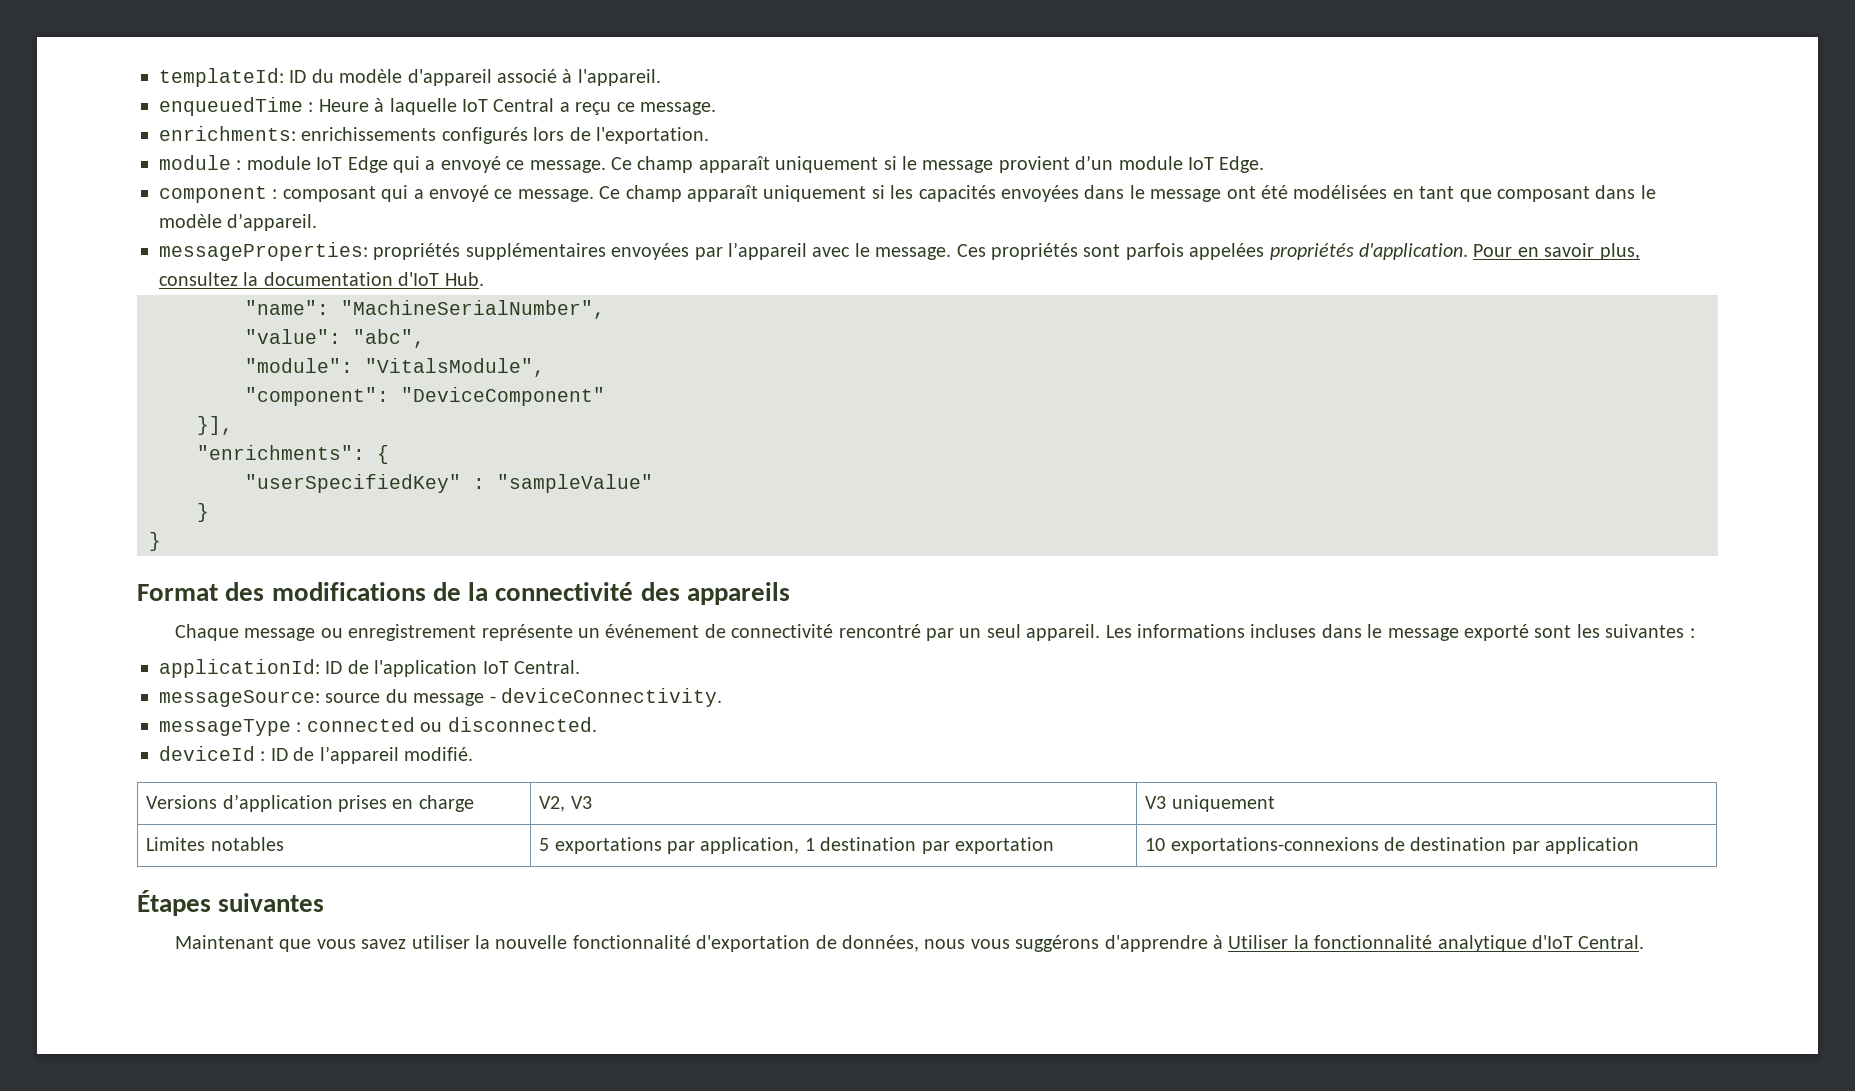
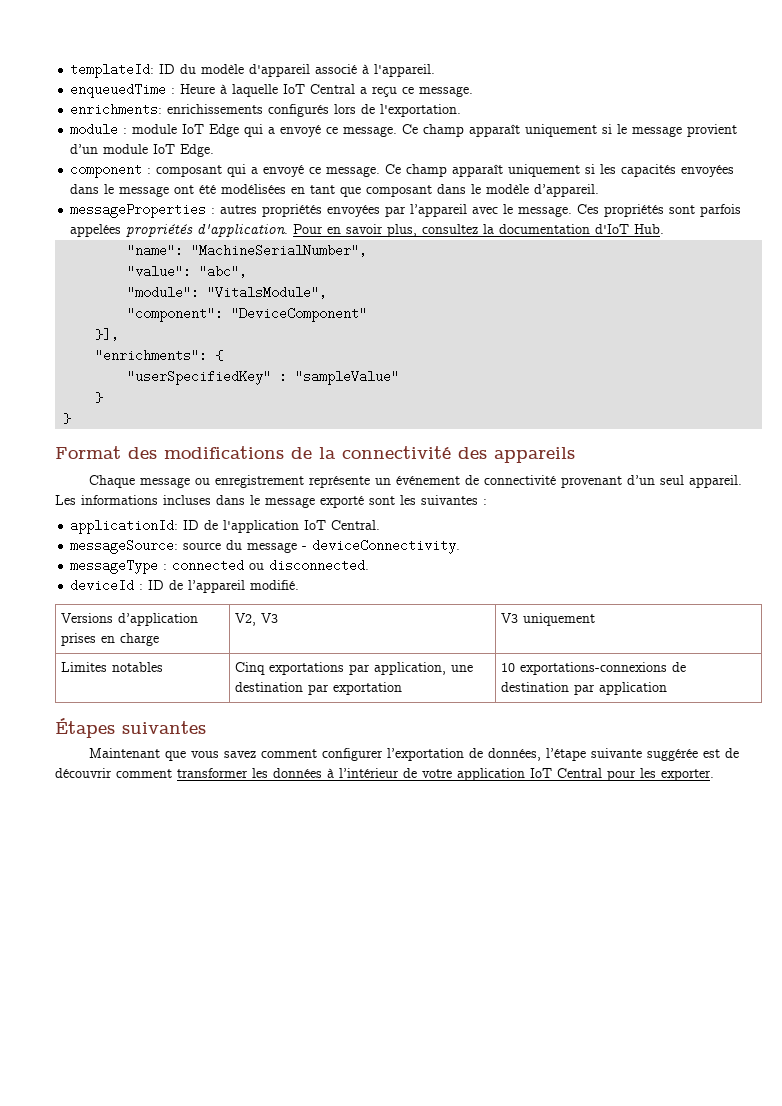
[159,242,606,261] messageProperties: propriétés supplémentaires -> [70,203,323,218] messageProperties : autres propriétés
[838,624,982,641] rencontré par un -> [560,475,655,488] provenant d’un
[539,838,550,851] 5 -> [235,662,266,675] Cinq
[804,838,815,851] 1 -> [451,665,474,672] une
[411,935,1645,952] utiliser la nouvelle fonctionnalité d'exportation de données, nous vous suggérons d'apprendre à Utiliser la fonctionnalité analytique d'IoT Central. -> [260,748,739,761] [55,768,714,781] comment configurer l’exportation de données, l’étape suivante suggérée est de découvrir comment transformer les données à l’intérieur de votre application IoT Central pour les exporter.

